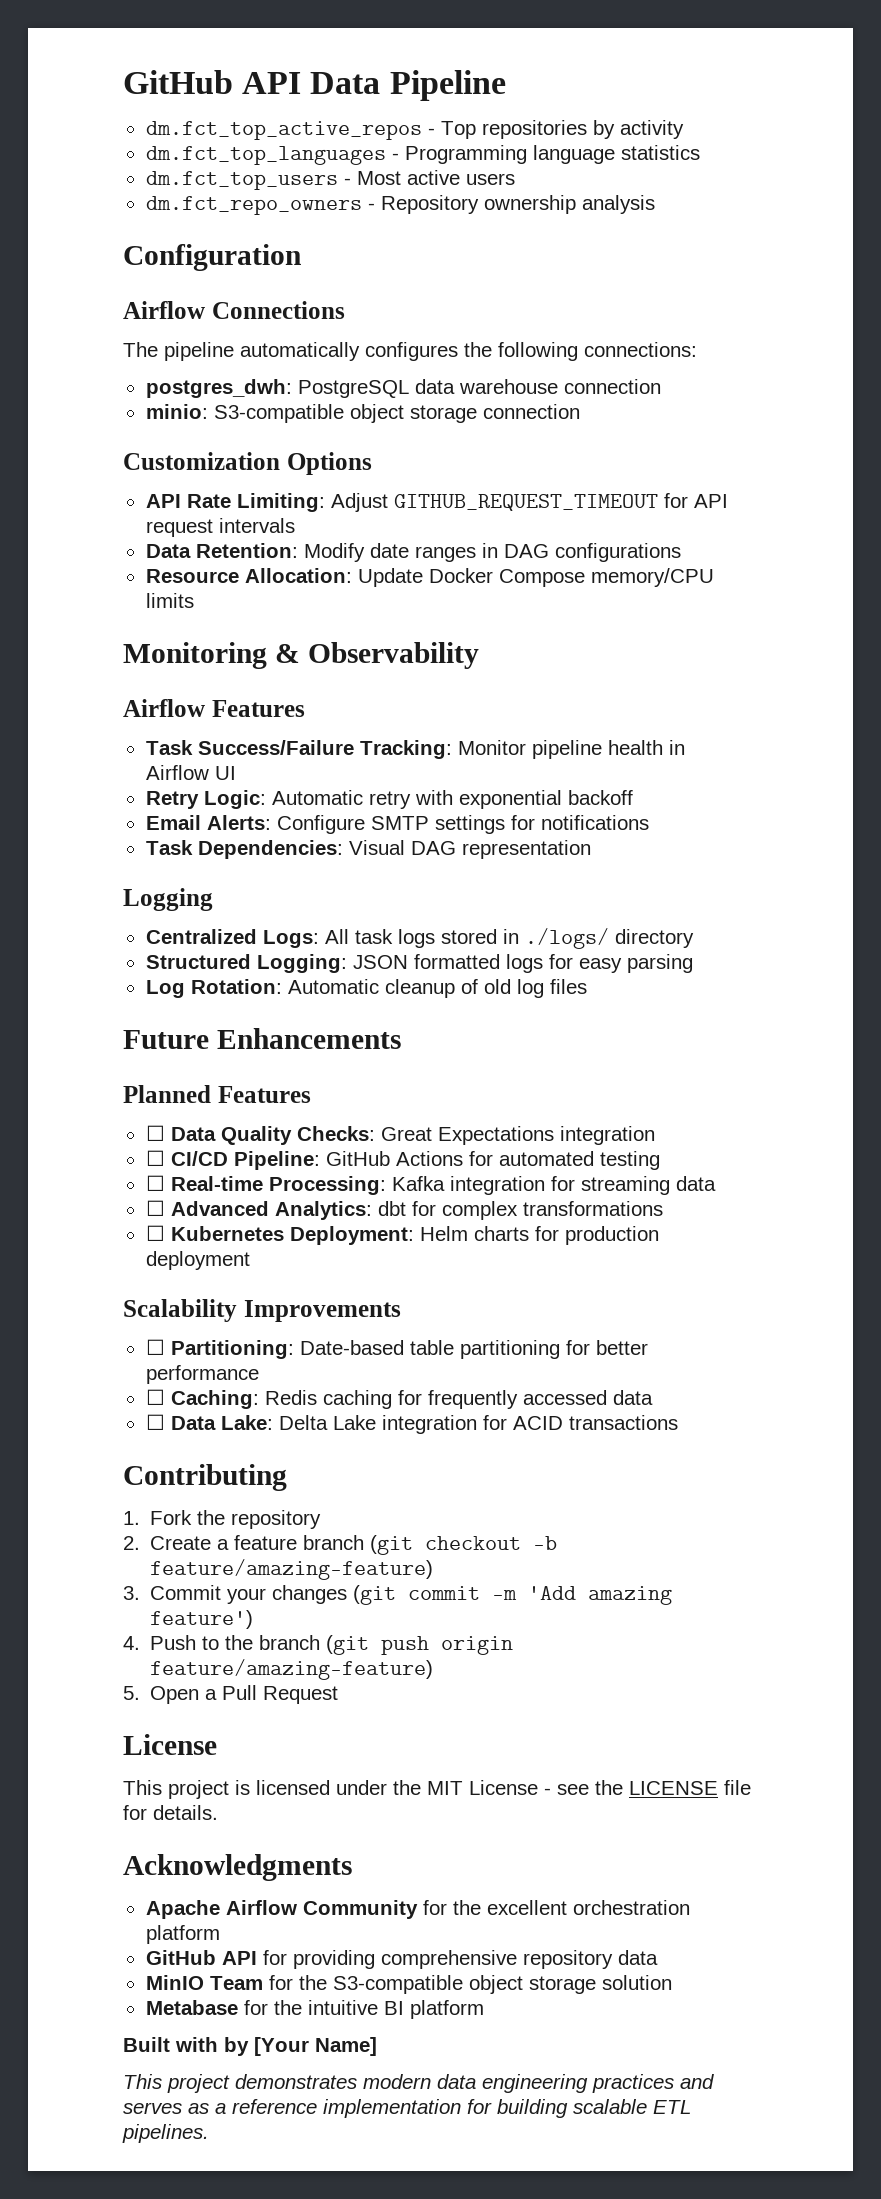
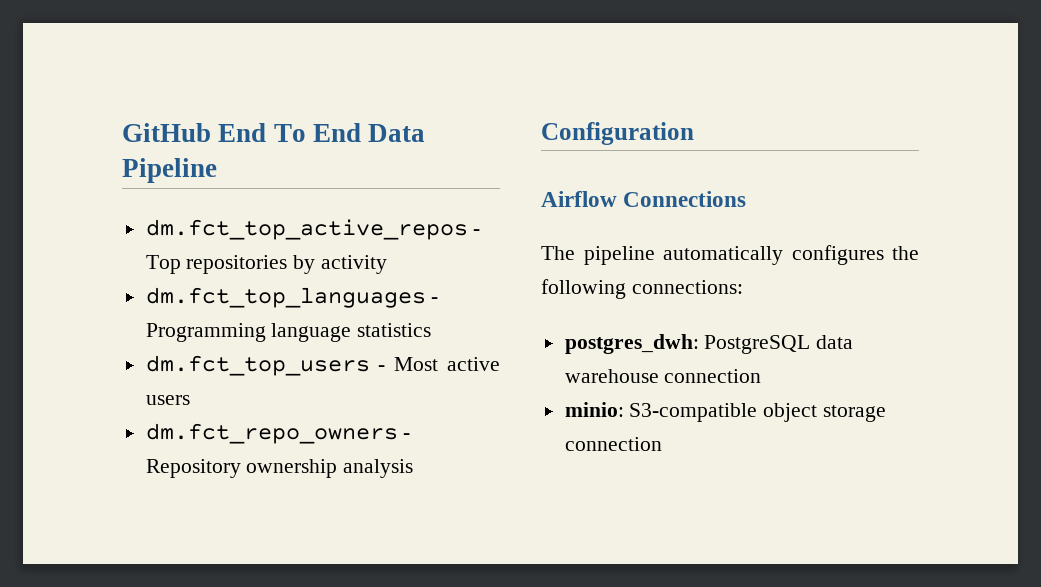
[123,70,302,94] GitHub API -> [122,123,361,142] GitHub End To End
[123,452,372,475] [145,493,728,512] [145,518,295,537] [145,543,681,562] [145,568,714,587] [145,593,194,608] [123,642,479,669] [123,699,305,717] [145,740,685,759] [145,765,236,780] [145,790,633,809] [145,815,649,834] [145,840,591,859] [123,888,213,911] [145,928,694,949] [145,954,693,973] [145,979,587,998] [123,1028,401,1049] [123,1085,311,1103] [145,1125,655,1145] [145,1150,660,1170] [145,1175,716,1195] [145,1200,663,1220] [145,1225,659,1245] [145,1251,250,1270] [123,1299,401,1322] [145,1339,648,1359] [145,1365,259,1384] [145,1389,653,1409] [145,1414,678,1434] [123,1464,287,1491] [123,1510,322,1529] [123,1535,558,1555] [150,1559,434,1580] [123,1585,673,1605] [150,1610,254,1629] [123,1635,514,1655] [150,1659,434,1680] [123,1685,339,1704] [123,1734,217,1755] [123,1780,751,1799] [123,1805,218,1820] [123,1854,352,1881] [145,1900,690,1919] [145,1925,220,1944] [145,1950,658,1969] [145,1975,672,1994] [145,2000,484,2019] [123,2037,377,2056] [123,2074,714,2093] [123,2099,691,2118] [122,2124,209,2143] // Customization Options // API Rate Limiting: Adjust GITHUB_REQUEST_TIMEOUT for API request intervals // Data Retention: Modify date ranges in DAG configurations // Resource Allocation: Update Docker Compose memory/CPU limits // Monitoring & Observability // Airflow Features // Task Success/Failure Tracking: Monitor pipeline health in Airflow UI // Retry Logic: Automatic retry with exponential backoff // Email Alerts: Configure SMTP settings for notifications // Task Dependencies: Visual DAG representation // Logging // Centralized Logs: All task logs stored in ./logs/ directory // Structured Logging: JSON formatted logs for easy parsing // Log Rotation: Automatic cleanup of old log files // Future Enhancements // Planned Features // ☐ Data Quality Checks: Great Expectations integration // ☐ CI/CD Pipeline: GitHub Actions for automated testing // ☐ Real-time Processing: Kafka integration for streaming data // ☐ Advanced Analytics: dbt for complex transformations // ☐ Kubernetes Deployment: Helm charts for production deployment // Scalability Improvements // ☐ Partitioning: Date-based table partitioning for better performance // ☐ Caching: Redis caching for frequently accessed data // ☐ Data Lake: Delta Lake integration for ACID transactions // Contributing // 1. Fork the repository // 2. Create a feature branch (git checkout -b feature/amazing-feature) // 3. Commit your changes (git commit -m 'Add amazing feature') // 4. Push to the branch (git push origin feature/amazing-feature) // 5. Open a Pull Request // License // This project is licensed under the MIT License - see the LICENSE file for details. // Acknowledgments // Apache Airflow Community for the excellent orchestration platform // GitHub API for providing comprehensive repository data // MinIO Team for the S3-compatible object storage solution // Metabase for the intuitive BI platform // Built with by [Your Name] // This project demonstrates modern data engineering practices and serves as a reference implementation for building scalable ETL pipelines. -> (662, 444) none

